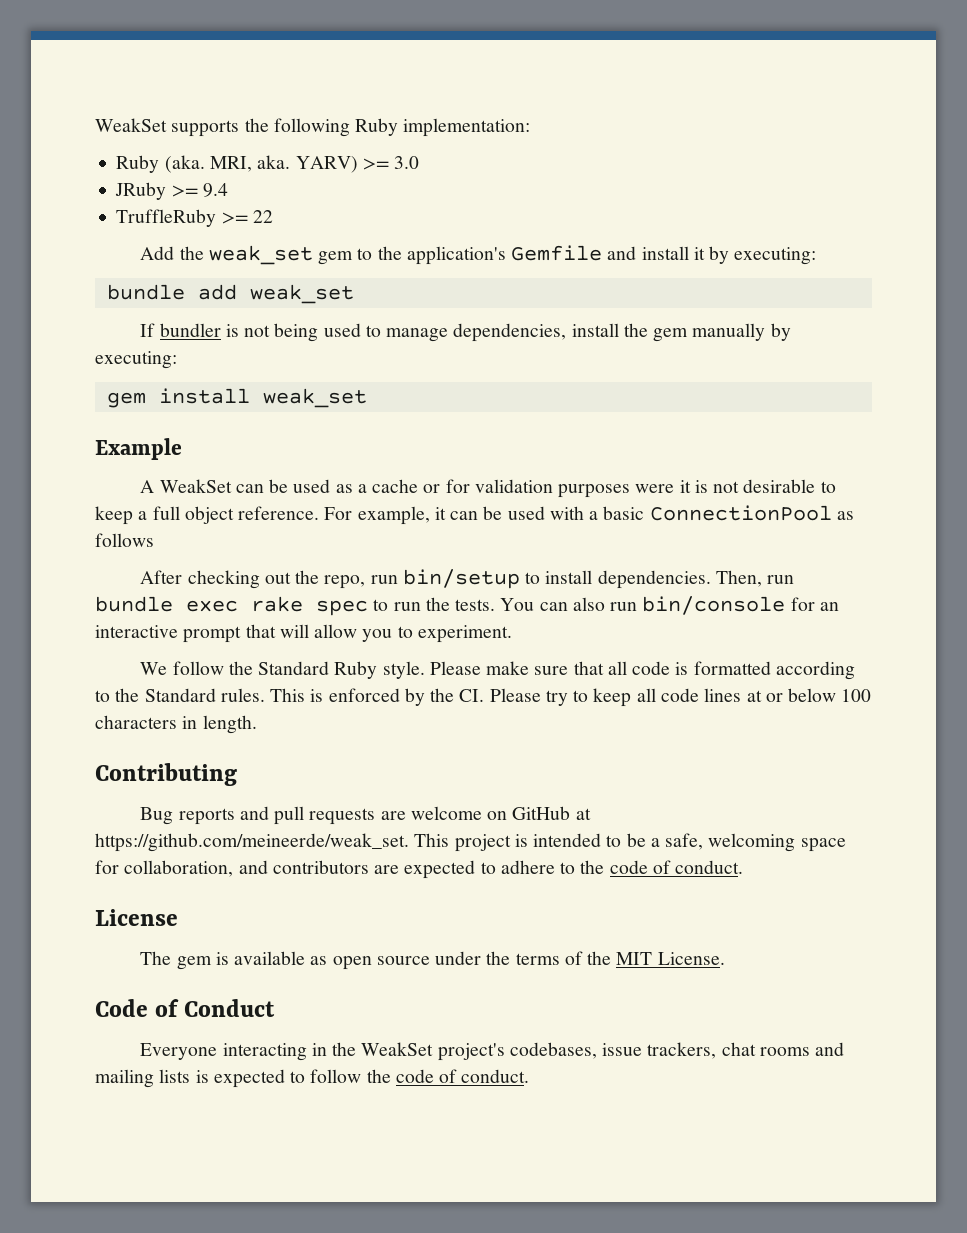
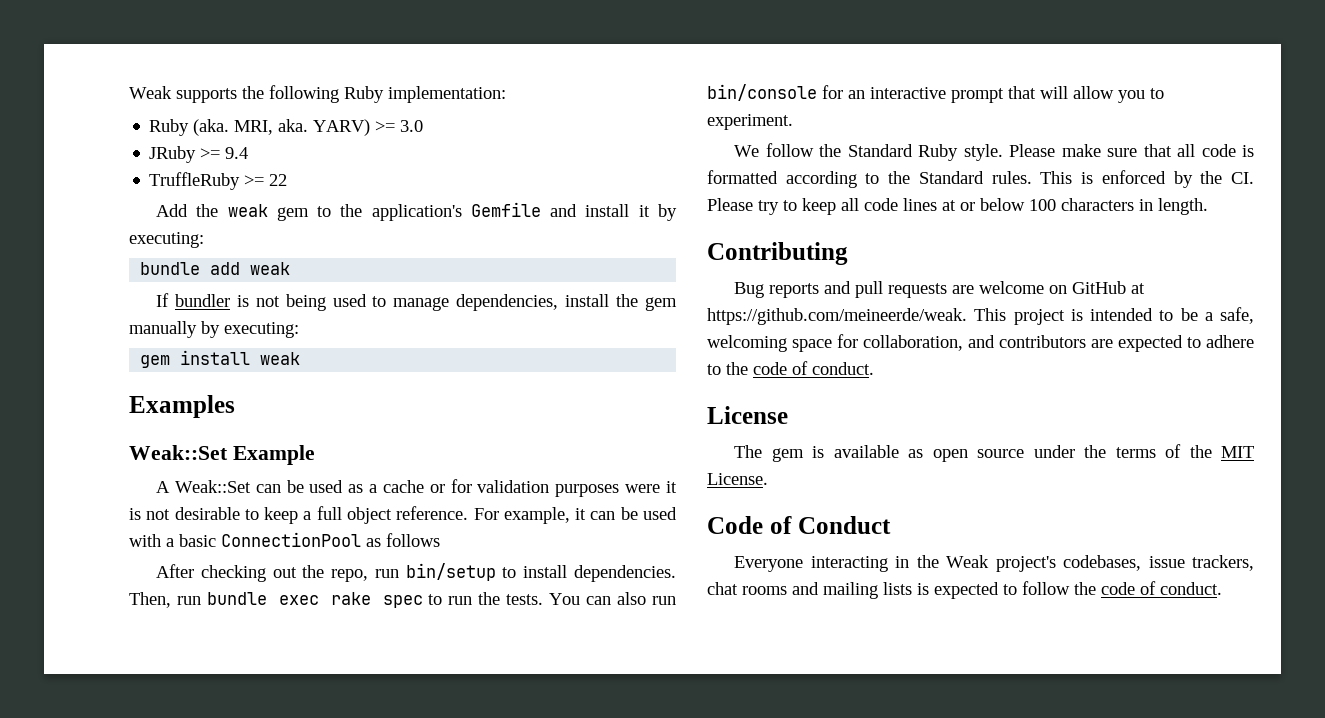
[95,118,167,132] WeakSet -> [129,86,172,99] Weak
[208,245,313,265] weak_set -> [227,204,268,217] weak
[249,284,354,304] weak_set -> [250,262,291,275] weak
[262,388,367,408] weak_set // -> [260,352,301,365] [129,395,235,418] [129,445,228,460] weak // Examples // Weak::Set
[159,479,232,493] WeakSet -> [174,480,251,493] Weak::Set
[95,833,409,852] https://github.com/meineerde/weak_set. -> [707,308,967,325] https://github.com/meineerde/weak.
[361,1042,434,1056] WeakSet -> [946,555,990,568] Weak

